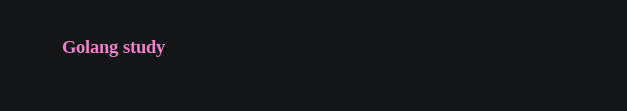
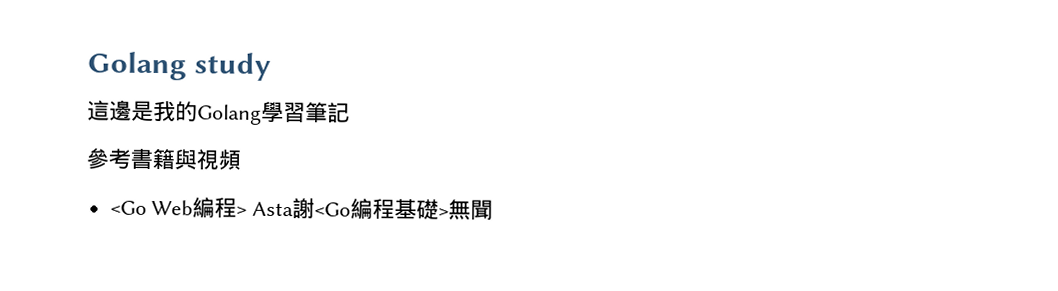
(166, 48) none -> [87,99,350,125] [86,147,241,171] [109,197,494,221] // 這邊是我的Golang學習筆記 // 參考書籍與視頻 // <Go Web編程> Asta謝<Go編程基礎>無聞

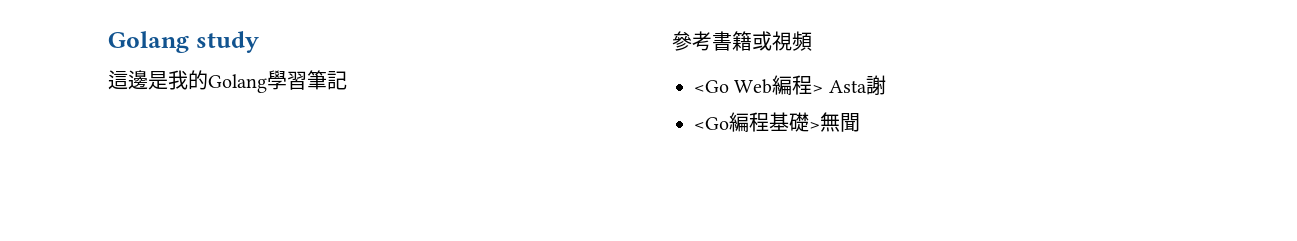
[174,149,197,171] 與 -> [752,31,772,51] 或
(316, 208) none -> (886, 85) //

